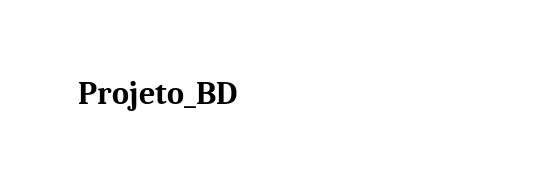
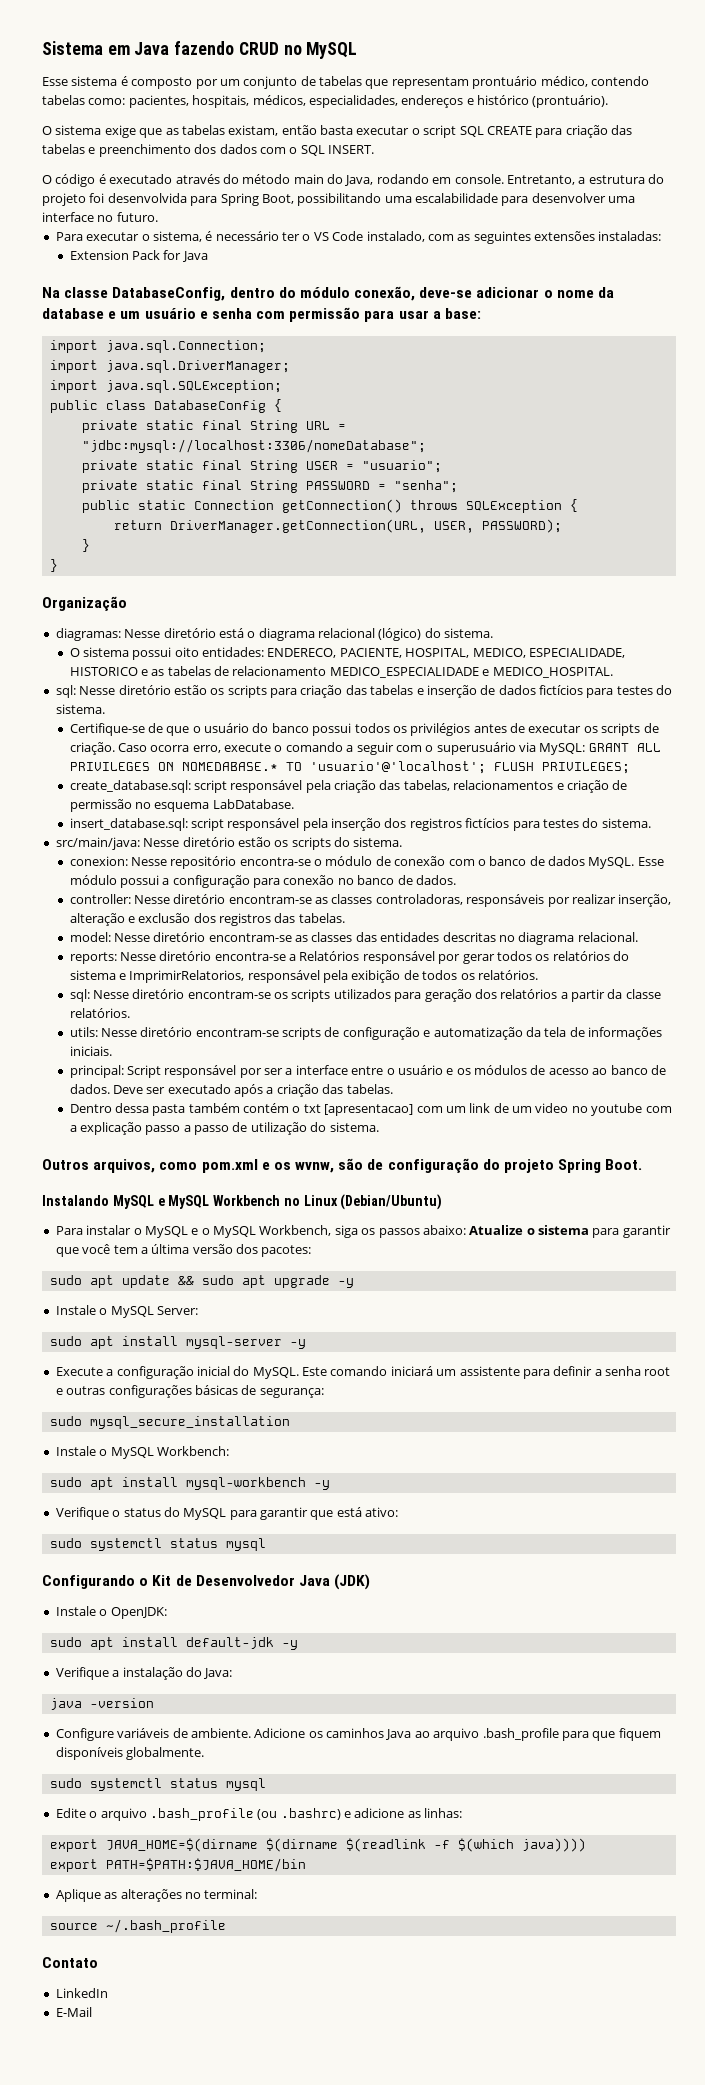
[78,81,237,111] Projeto_BD -> [42,41,358,59] [42,76,649,89] [42,95,609,108] [42,125,632,138] [42,144,374,157] [42,174,664,187] [42,193,636,206] [42,212,158,222] [55,231,662,244] [69,250,208,262] [42,286,615,301] [42,307,482,322] [49,340,266,353] [49,360,290,373] [49,380,282,393] [49,399,282,413] [81,420,346,433] [81,439,426,453] [81,460,442,473] [81,480,458,493] [81,499,578,513] [113,519,562,533] [81,539,90,552] [49,559,58,572] [42,596,127,611] [55,628,494,641] [69,647,625,660] [69,666,613,678] [55,685,673,698] [55,704,105,714] [69,723,659,736] [69,742,661,755] [69,761,630,774] [69,780,628,793] [69,799,294,812] [69,818,651,831] [55,837,403,850] [69,856,664,869] [69,875,456,888] [69,894,672,907] [69,913,345,926] [69,932,638,945] [69,951,630,964] [69,970,538,983] [69,989,661,1002] [69,1008,130,1018] [69,1027,663,1040] [69,1046,112,1056] [69,1065,666,1078] [69,1084,393,1097] [69,1103,672,1116] [69,1122,379,1135] [42,1158,643,1173] [42,1194,443,1210] [55,1225,671,1238] [55,1244,312,1257] [49,1275,354,1288] [55,1305,198,1318] [49,1336,306,1349] [55,1366,671,1379] [55,1385,324,1398] [49,1416,290,1429] [55,1446,229,1459] [49,1477,330,1490] [55,1507,399,1520] [49,1538,266,1551] [42,1574,371,1590] [55,1606,167,1619] [49,1637,298,1650] [55,1667,233,1680] [49,1698,154,1710] [55,1728,661,1741] [55,1747,205,1760] [49,1778,266,1791] [55,1808,463,1821] [49,1838,586,1852] [49,1858,306,1872] [55,1889,258,1902] [49,1919,226,1933] [42,1957,98,1968] [55,1988,108,1998] [55,2007,92,2017] Sistema em Java fazendo CRUD no MySQL // Esse sistema é composto por um conjunto de tabelas que representam prontuário médico, contendo tabelas como: pacientes, hospitais, médicos, especialidades, endereços e histórico (prontuário). // O sistema exige que as tabelas existam, então basta executar o script SQL CREATE para criação das tabelas e preenchimento dos dados com o SQL INSERT. // O código é executado através do método main do Java, rodando em console. Entretanto, a estrutura do projeto foi desenvolvida para Spring Boot, possibilitando uma escalabilidade para desenvolver uma interface no futuro. // Para executar o sistema, é necessário ter o VS Code instalado, com as seguintes extensões instaladas: // Extension Pack for Java // Na classe DatabaseConfig, dentro do módulo conexão, deve-se adicionar o nome da database e um usuário e senha com permissão para usar a base: // import java.sql.Connection; // import java.sql.DriverManager; // import java.sql.SQLException; // public class DatabaseConfig { // private static final String URL = "jdbc:mysql://localhost:3306/nomeDatabase"; // private static final String USER = "usuario"; // private static final String PASSWORD = "senha"; // public static Connection getConnection() throws SQLException { // return DriverManager.getConnection(URL, USER, PASSWORD); // } // } // Organização // diagramas: Nesse diretório está o diagrama relacional (lógico) do sistema. // O sistema possui oito entidades: ENDERECO, PACIENTE, HOSPITAL, MEDICO, ESPECIALIDADE, HISTORICO e as tabelas de relacionamento MEDICO_ESPECIALIDADE e MEDICO_HOSPITAL. // sql: Nesse diretório estão os scripts para criação das tabelas e inserção de dados fictícios para testes do sistema. // Certifique-se de que o usuário do banco possui todos os privilégios antes de executar os scripts de criação. Caso ocorra erro, execute o comando a seguir com o superusuário via MySQL: GRANT ALL PRIVILEGES ON NOMEDABASE.* TO 'usuario'@'localhost'; FLUSH PRIVILEGES; // create_database.sql: script responsável pela criação das tabelas, relacionamentos e criação de permissão no esquema LabDatabase. // insert_database.sql: script responsável pela inserção dos registros fictícios para testes do sistema. // src/main/java: Nesse diretório estão os scripts do sistema. // conexion: Nesse repositório encontra-se o módulo de conexão com o banco de dados MySQL. Esse módulo possui a configuração para conexão no banco de dados. // controller: Nesse diretório encontram-se as classes controladoras, responsáveis por realizar inserção, alteração e exclusão dos registros das tabelas. // model: Nesse diretório encontram-se as classes das entidades descritas no diagrama relacional. // reports: Nesse diretório encontra-se a Relatórios responsável por gerar todos os relatórios do sistema e ImprimirRelatorios, responsável pela exibição de todos os relatórios. // sql: Nesse diretório encontram-se os scripts utilizados para geração dos relatórios a partir da classe relatórios. // utils: Nesse diretório encontram-se scripts de configuração e automatização da tela de informações iniciais. // principal: Script responsável por ser a interface entre o usuário e os módulos de acesso ao banco de dados. Deve ser executado após a criação das tabelas. // Dentro dessa pasta também contém o txt [apresentacao] com um link de um video no youtube com a explicação passo a passo de utilização do sistema. // Outros arquivos, como pom.xml e os wvnw, são de configuração do projeto Spring Boot. // Instalando MySQL e MySQL Workbench no Linux (Debian/Ubuntu) // Para instalar o MySQL e o MySQL Workbench, siga os passos abaixo: Atualize o sistema para garantir que você tem a última versão dos pacotes: // sudo apt update && sudo apt upgrade -y // Instale o MySQL Server: // sudo apt install mysql-server -y // Execute a configuração inicial do MySQL. Este comando iniciará um assistente para definir a senha root e outras configurações básicas de segurança: // sudo mysql_secure_installation // Instale o MySQL Workbench: // sudo apt install mysql-workbench -y // Verifique o status do MySQL para garantir que está ativo: // sudo systemctl status mysql // Configurando o Kit de Desenvolvedor Java (JDK) // Instale o OpenJDK: // sudo apt install default-jdk -y // Verifique a instalação do Java: // java -version // Configure variáveis de ambiente. Adicione os caminhos Java ao arquivo .bash_profile para que fiquem disponíveis globalmente. // sudo systemctl status mysql // Edite o arquivo .bash_profile (ou .bashrc) e adicione as linhas: // export JAVA_HOME=$(dirname $(dirname $(readlink -f $(which java)))) // export PATH=$PATH:$JAVA_HOME/bin // Aplique as alterações no terminal: // source ~/.bash_profile // Contato // LinkedIn // E-Mail

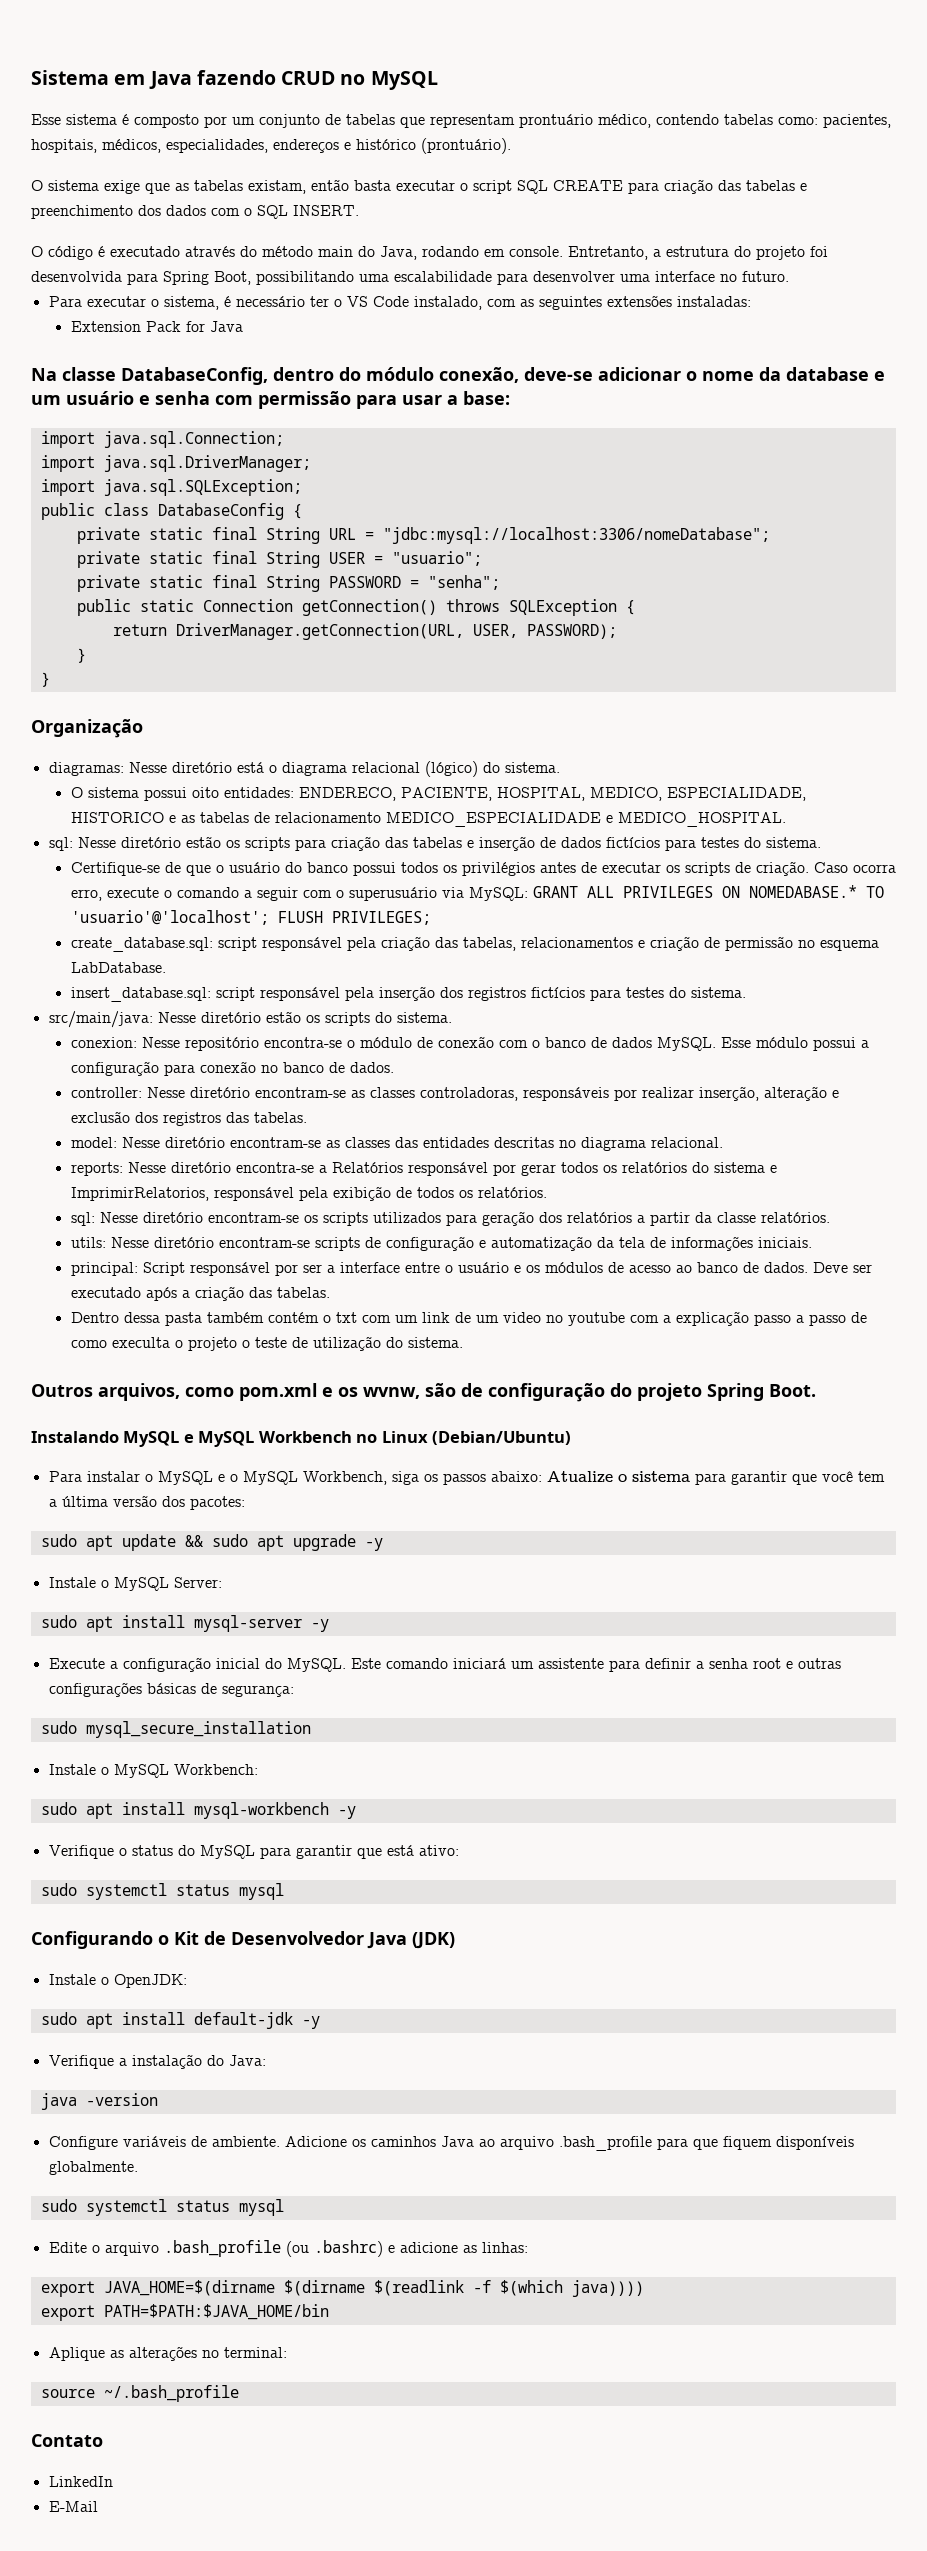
[324,1104,414,1116] [apresentacao] -> (357, 1317) none
(248, 1127) none -> [70,1337,308,1351] como execulta o projeto o teste de

